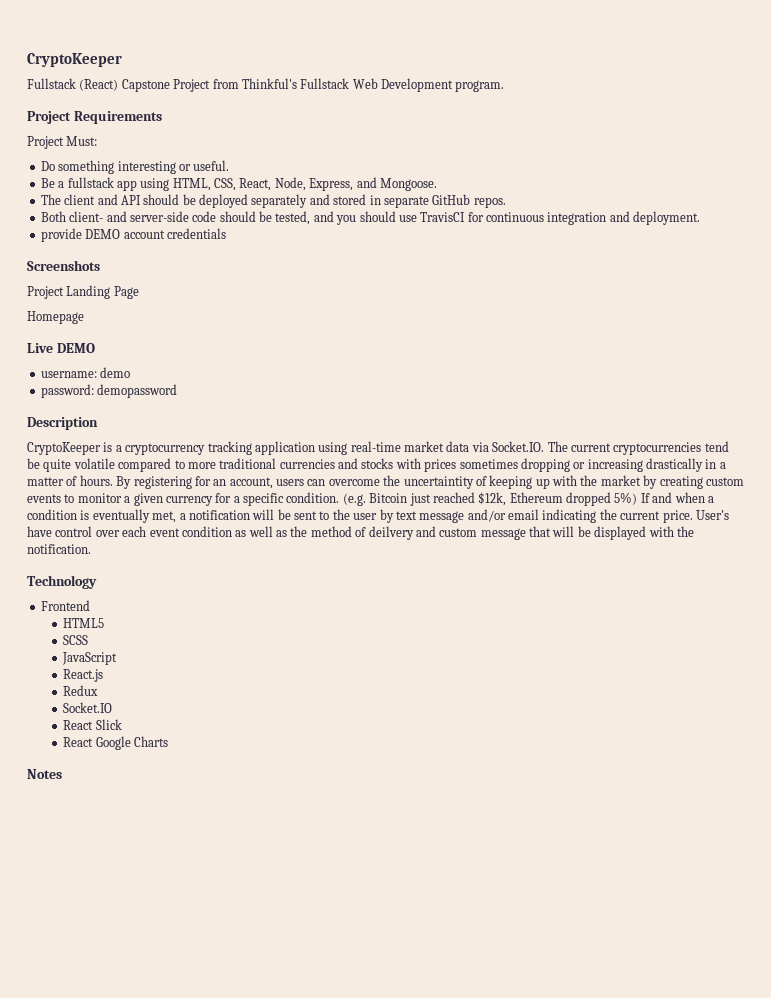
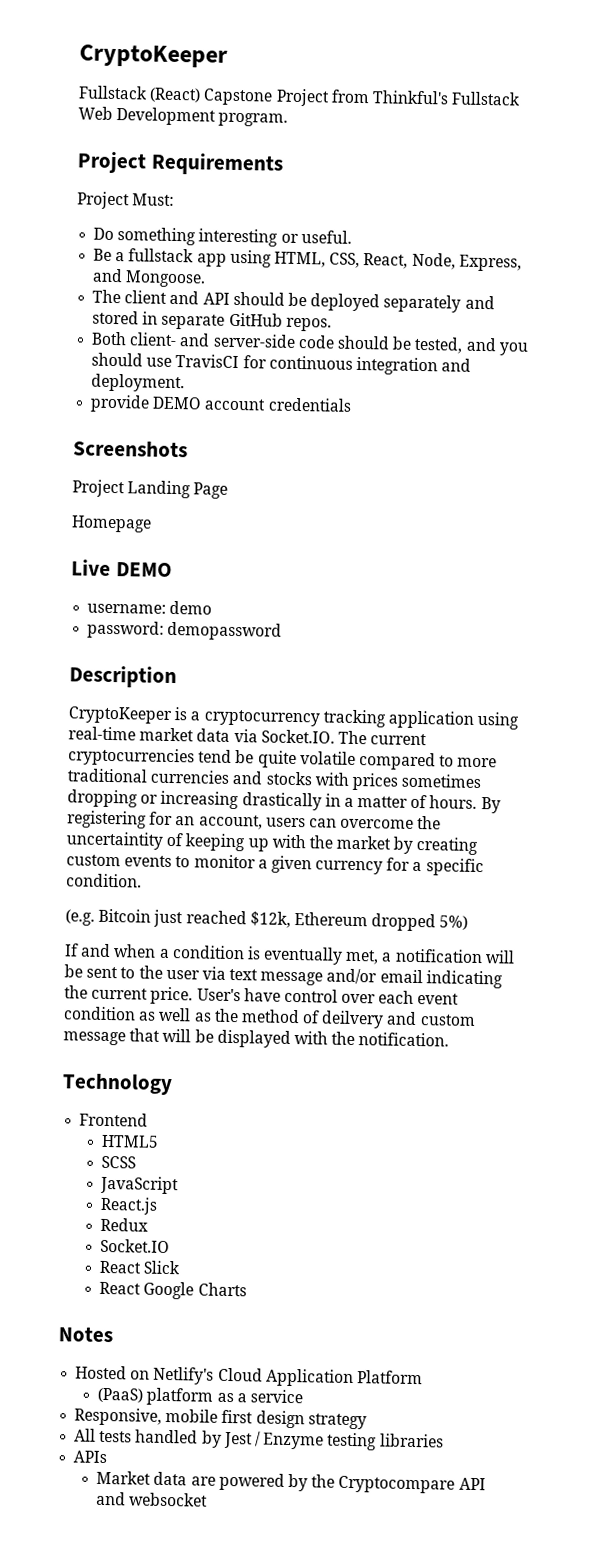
(340, 497) none -> (142, 880) //
(638, 498) none -> (469, 922) //
[379,509,394,523] by -> [201,966,226,980] via
(62, 774) none -> [75,1365,423,1388] [97,1387,304,1406] [74,1407,367,1430] [74,1428,444,1451] [73,1450,108,1464] [96,1470,486,1494] [96,1491,209,1507] // Hosted on Netlify's Cloud Application Platform // (PaaS) platform as a service // Responsive, mobile first design strategy // All tests handled by Jest / Enzyme testing libraries // APIs // Market data are powered by the Cryptocompare API and websocket

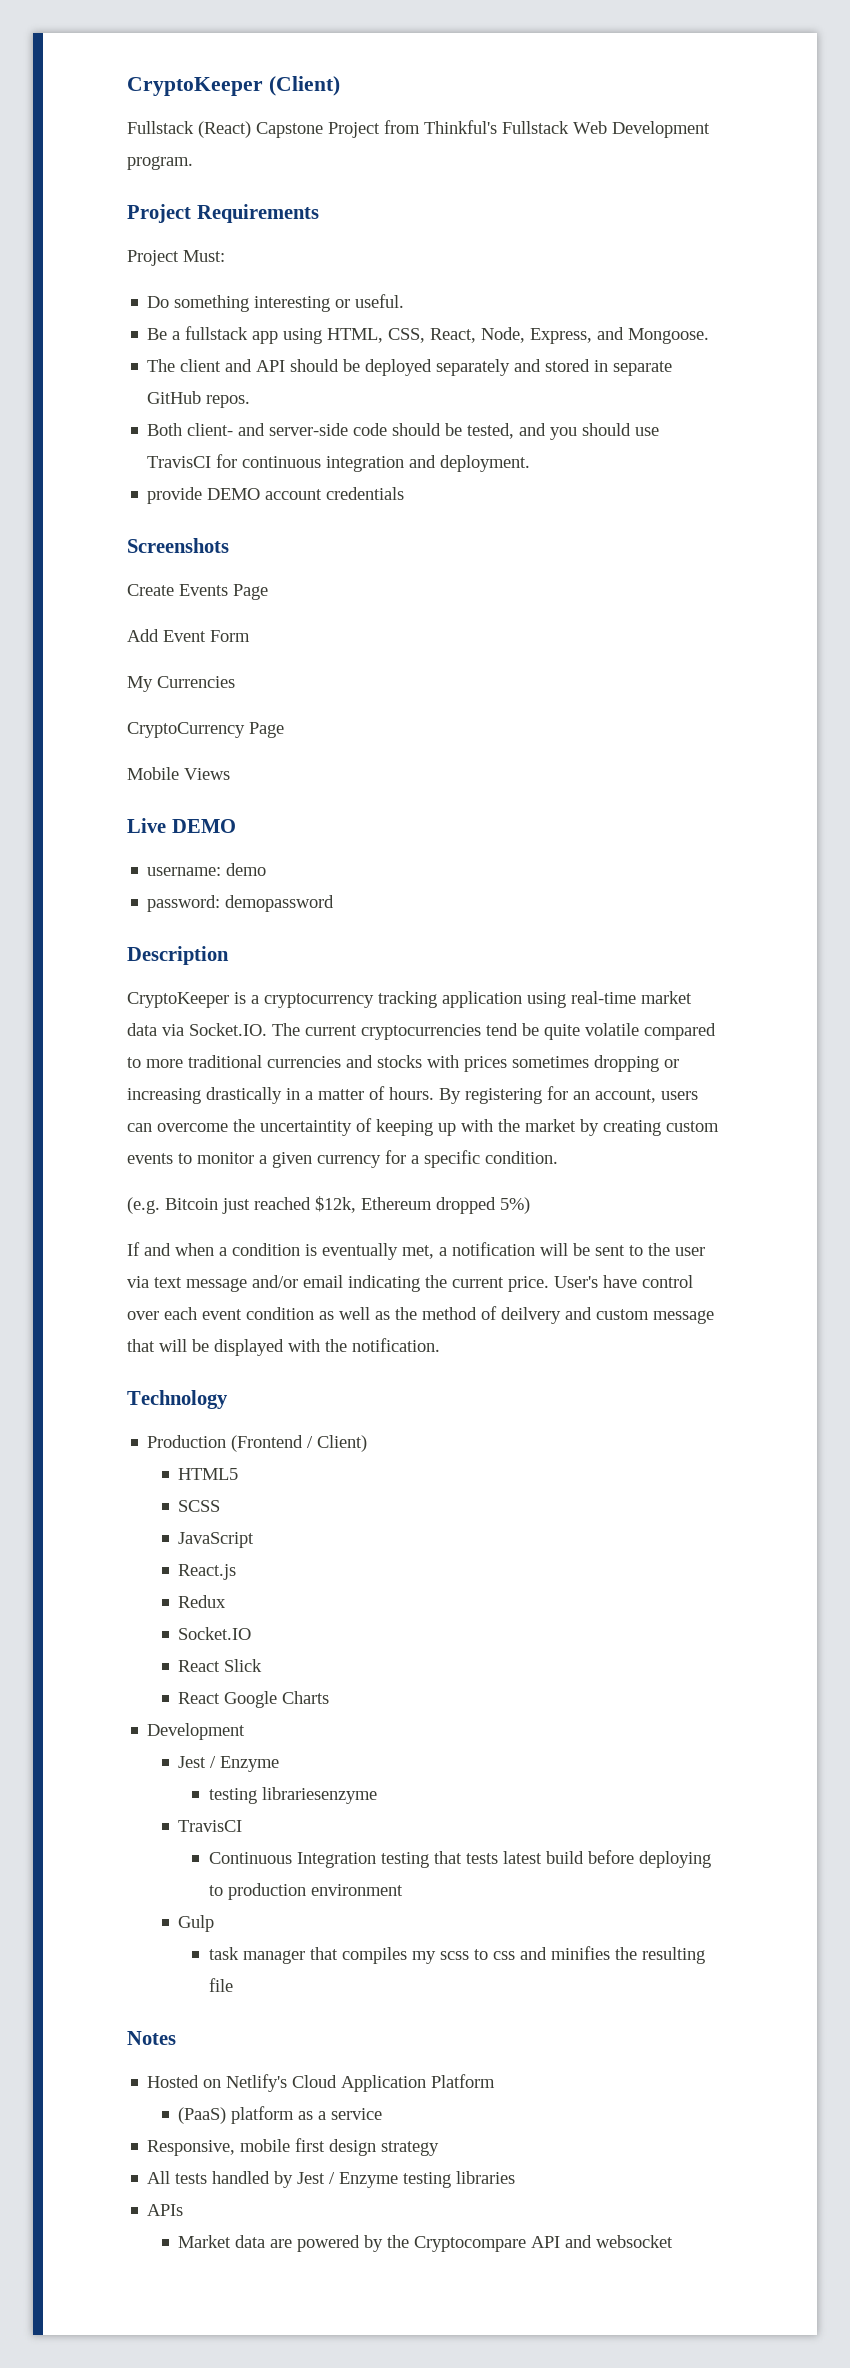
[79,44,228,68] CryptoKeeper -> [127,76,340,96] CryptoKeeper (Client)
[72,479,229,499] [71,515,152,533] Project Landing Page // Homepage -> [127,584,268,600] [127,629,250,642] [127,676,235,692] [127,722,284,738] [127,767,230,780] Create Events Page // Add Event Form // My Currencies // CryptoCurrency Page // Mobile Views
[79,1112,149,1127] Frontend -> [147,1435,368,1452] Production (Frontend / Client)
(247, 1289) none -> [147,1723,246,1740] [178,1756,280,1772] [209,1787,378,1804] [178,1820,243,1832] [209,1850,712,1868] [209,1883,404,1900] [178,1915,215,1932] [209,1946,706,1964] [209,1978,234,1992] // Development // Jest / Enzyme // testing librariesenzyme // TravisCI // Continuous Integration testing that tests latest build before deploying to production environment // Gulp // task manager that compiles my scss to css and minifies the resulting file

